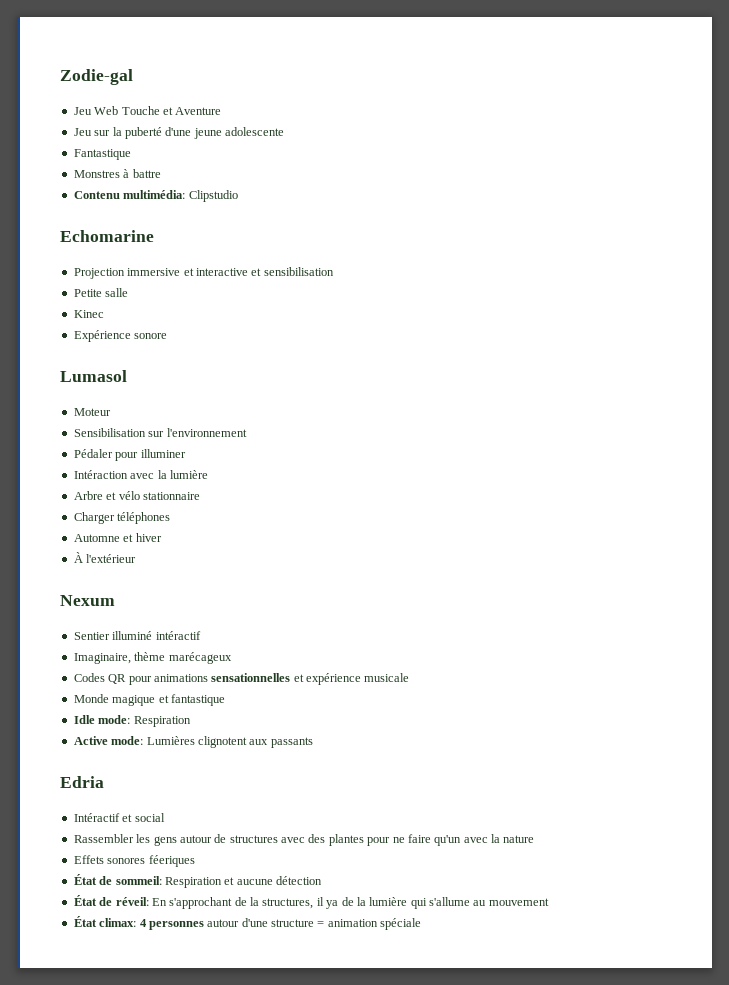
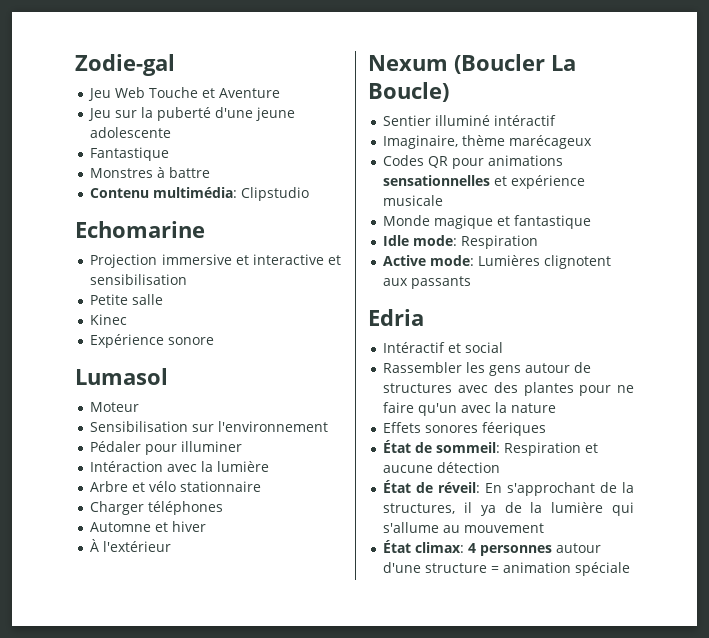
(115, 600) none -> [454,54,576,74] [368,82,449,102] (Boucler La Boucle)

